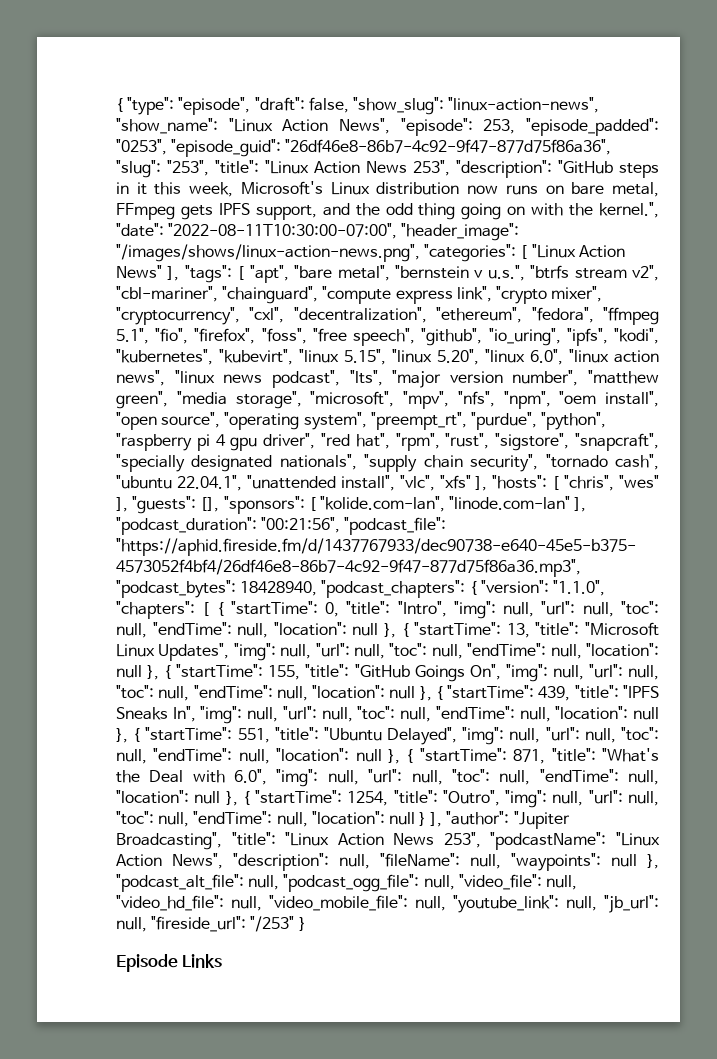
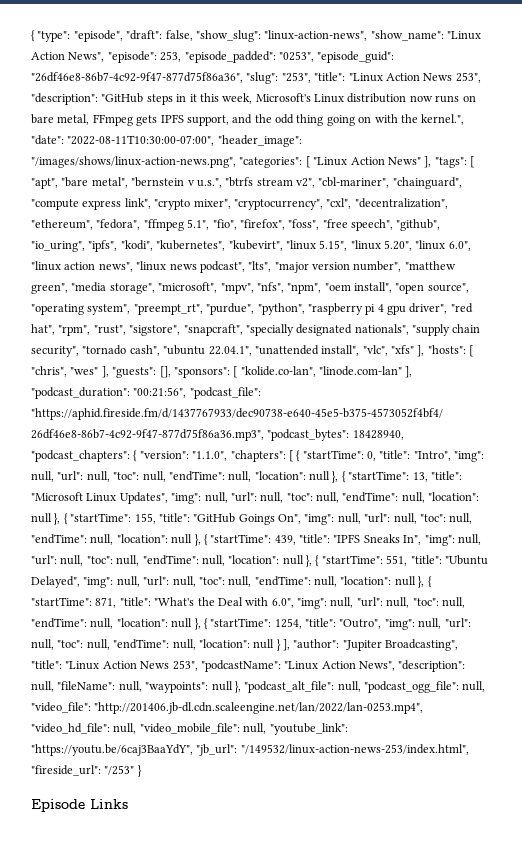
[319,496,445,512] "kolide.com-lan", -> [240,366,316,377] "kolide.co-lan",
[545,875,577,890] null, -> [94,702,424,714] "http://201406.jb-dl.cdn.scaleengine.net/lan/2022/lan-0253.mp4",
[566,895,659,913] [116,917,147,932] null, "jb_url": null, -> [31,744,469,756] "https://youtu.be/6caj3BaaYdY", "jb_url": "/149532/linux-action-news-253/index.html",

